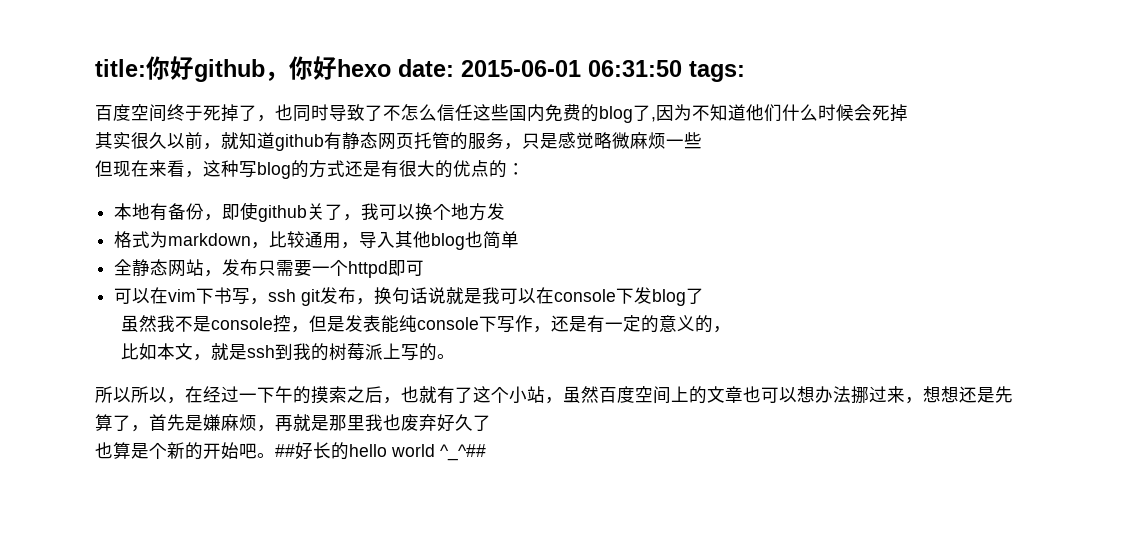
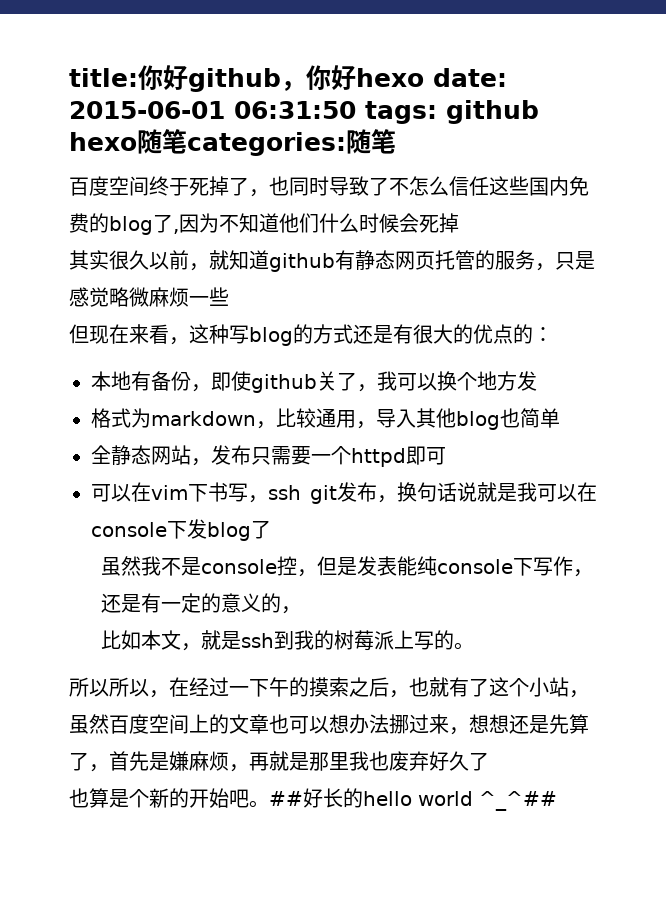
(745, 71) none -> [446,100,539,124] [69,129,396,156] github hexo随笔categories:随笔

